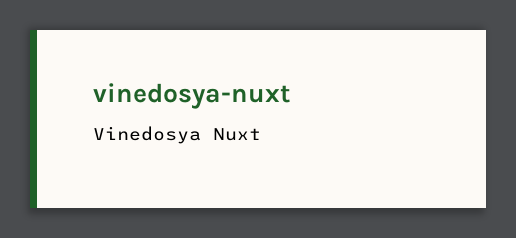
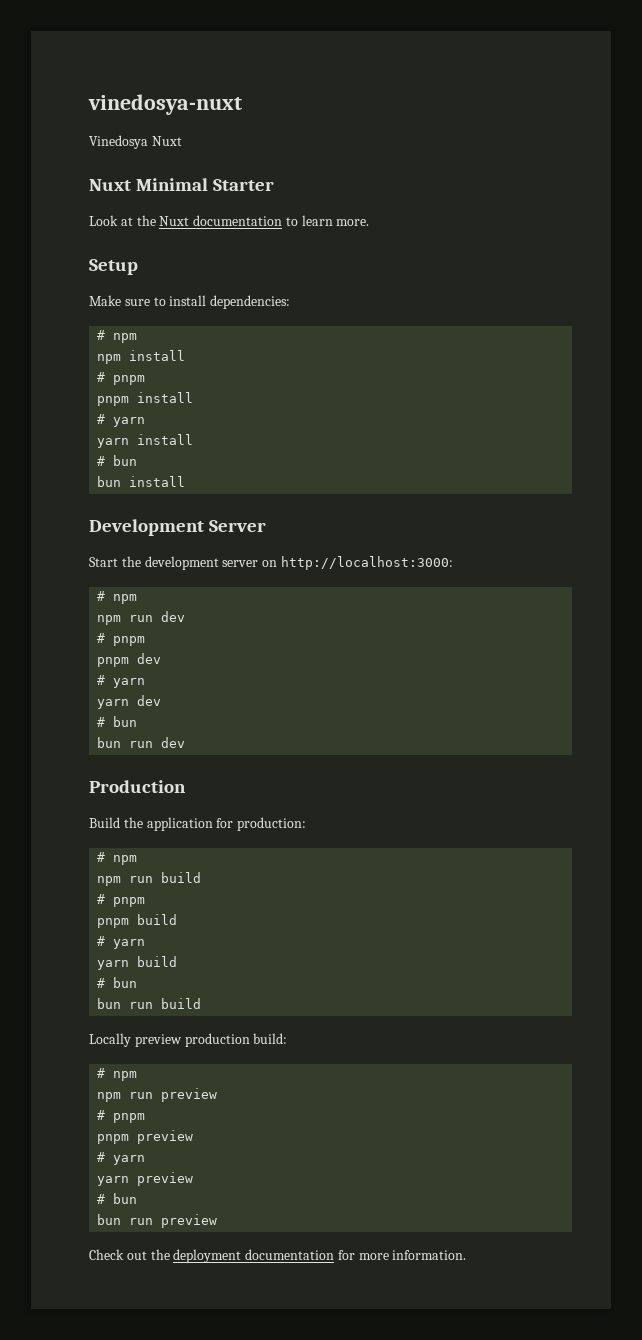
(261, 134) none -> [89,178,275,191] [89,215,370,226] [89,259,138,275] [89,295,291,309] [97,330,138,343] [97,350,186,364] [97,372,146,385] [97,392,194,406] [97,414,146,427] [97,434,194,448] [97,455,138,466] [97,476,186,487] [89,519,267,536] [89,556,453,570] [97,591,138,604] [97,611,186,625] [97,633,146,646] [97,653,162,667] [97,675,146,688] [97,695,162,709] [97,716,138,727] [97,737,186,748] [89,780,186,793] [89,817,307,831] [97,852,138,865] [97,872,202,886] [97,894,146,907] [97,914,178,928] [97,936,146,949] [97,956,178,970] [97,977,138,988] [97,998,202,1009] [89,1033,288,1047] [97,1068,138,1081] [97,1088,218,1102] [97,1110,146,1123] [97,1130,194,1144] [97,1152,146,1165] [97,1172,194,1186] [97,1193,138,1204] [97,1214,218,1228] [89,1249,467,1263] // Nuxt Minimal Starter // Look at the Nuxt documentation to learn more. // Setup // Make sure to install dependencies: // # npm // npm install // # pnpm // pnpm install // # yarn // yarn install // # bun // bun install // Development Server // Start the development server on http://localhost:3000: // # npm // npm run dev // # pnpm // pnpm dev // # yarn // yarn dev // # bun // bun run dev // Production // Build the application for production: // # npm // npm run build // # pnpm // pnpm build // # yarn // yarn build // # bun // bun run build // Locally preview production build: // # npm // npm run preview // # pnpm // pnpm preview // # yarn // yarn preview // # bun // bun run preview // Check out the deployment documentation for more information.

